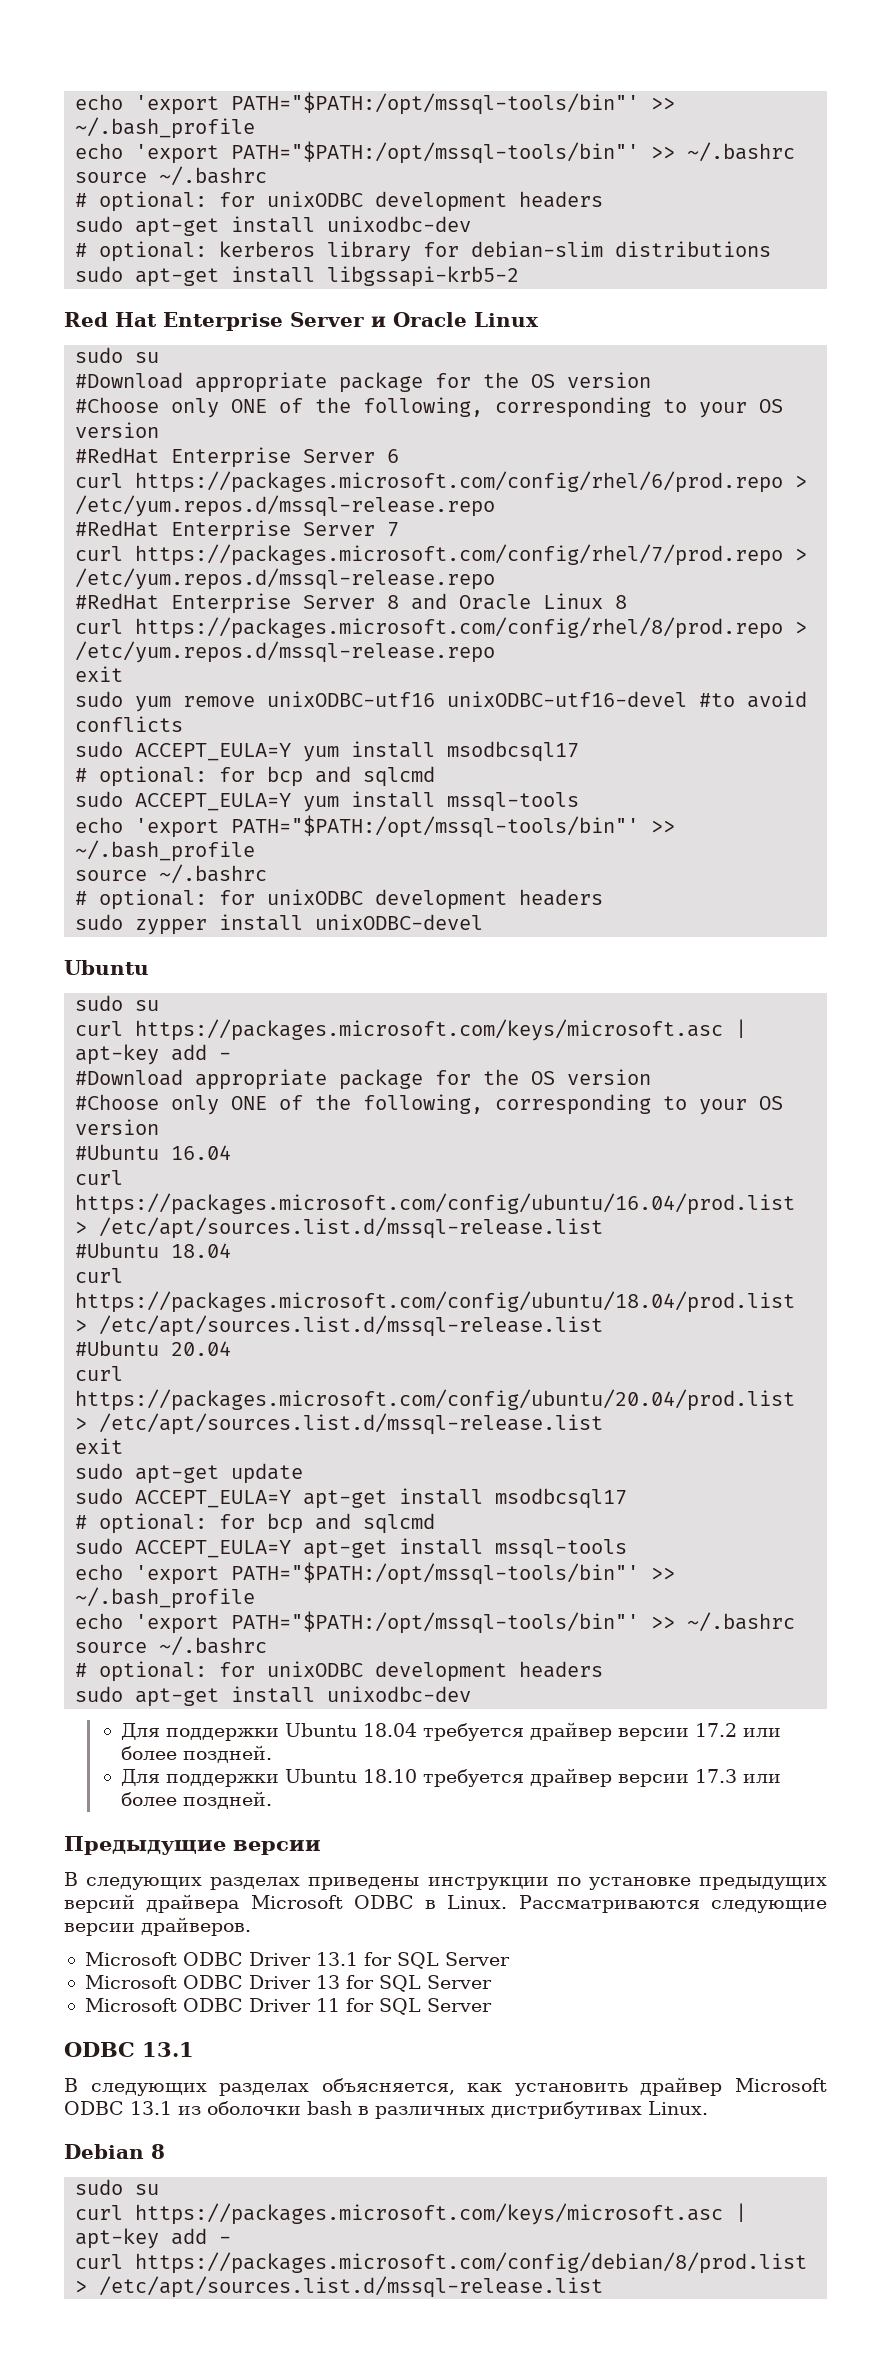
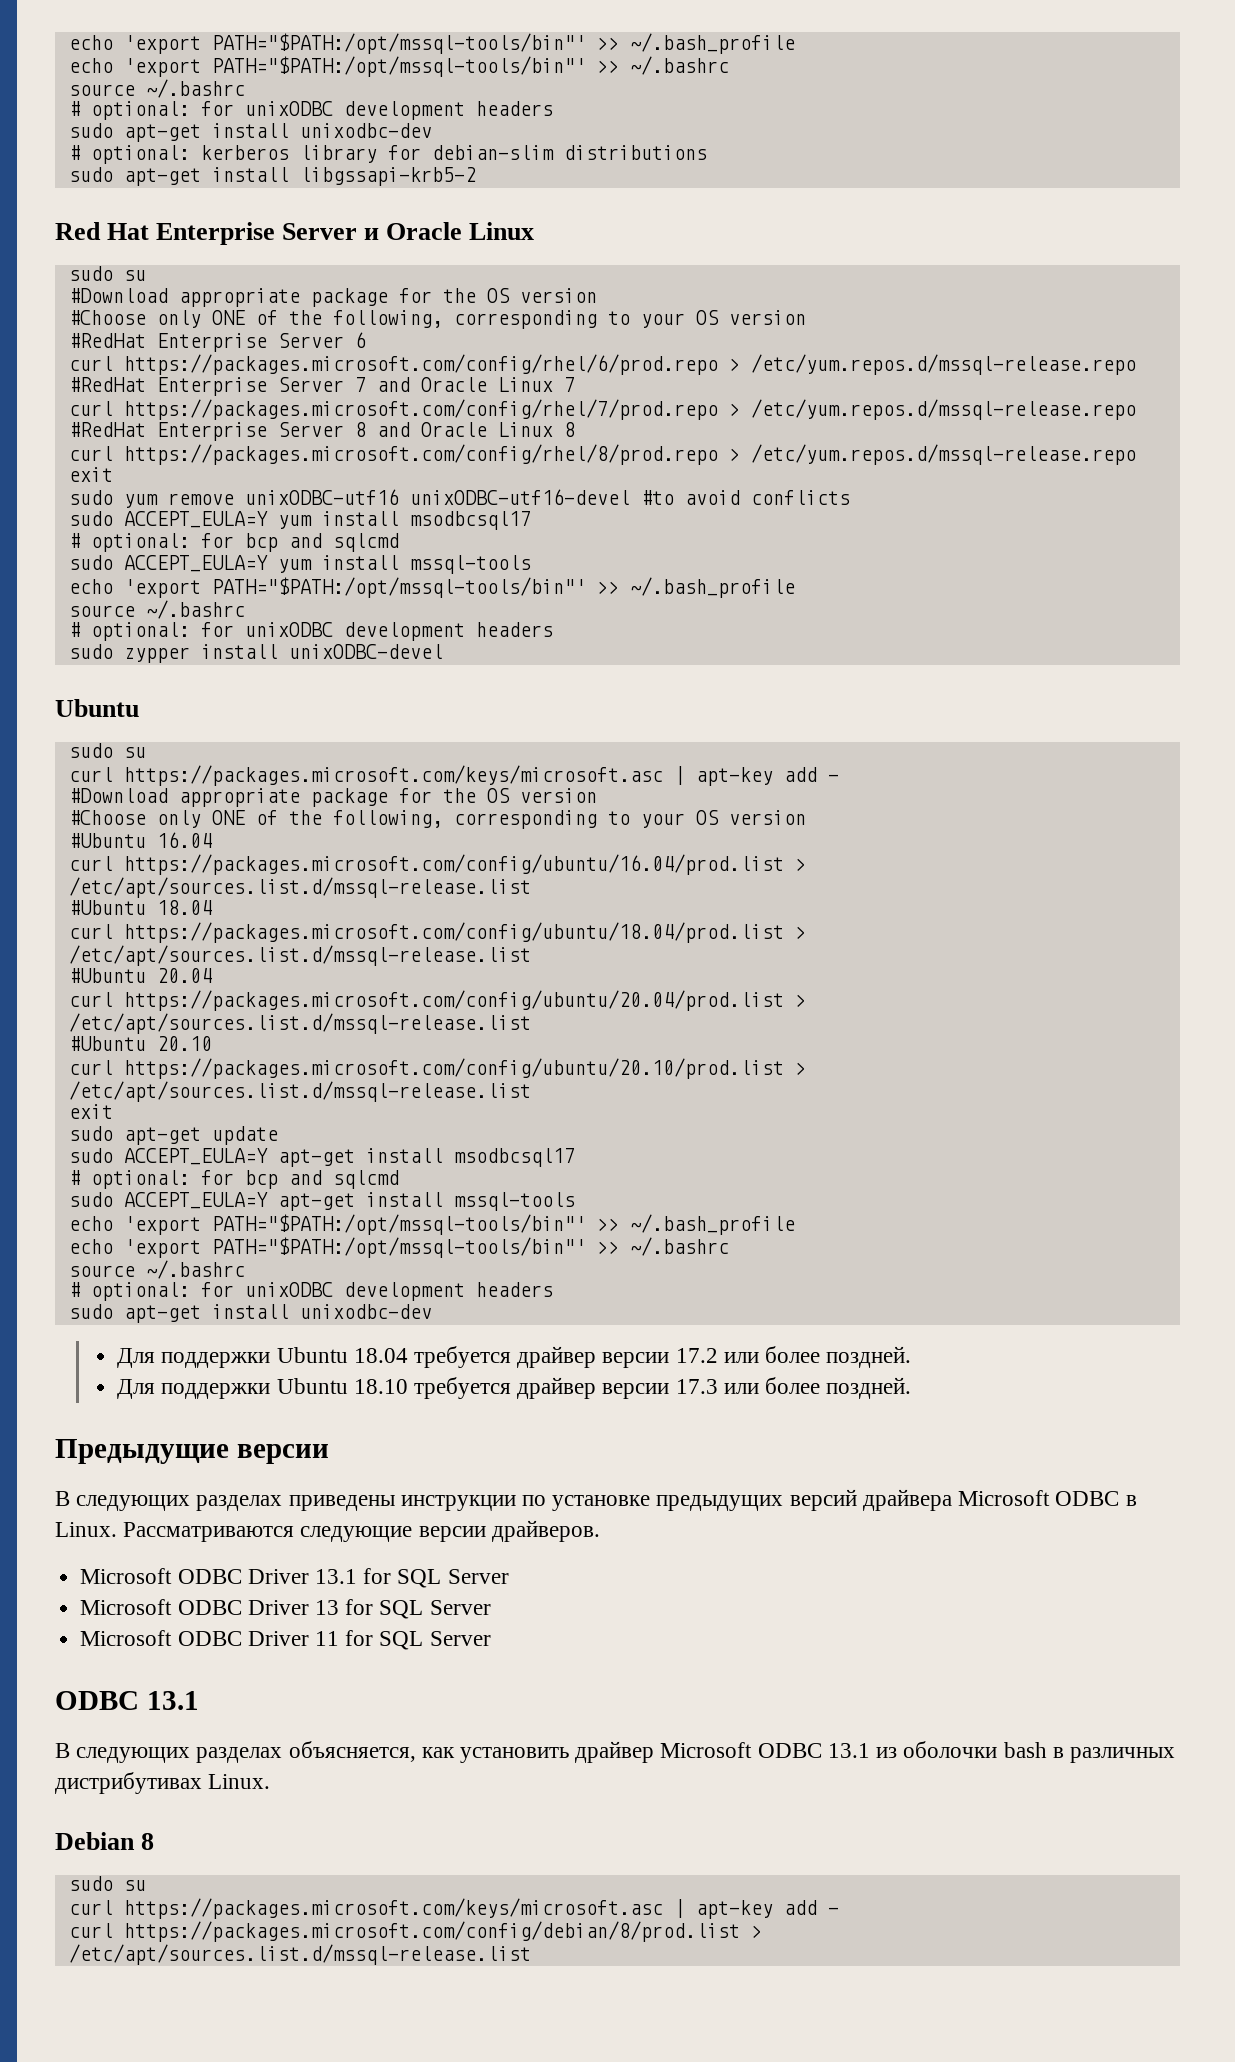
(400, 529) none -> [376,377,575,392] and Oracle Linux 7
(604, 1424) none -> [68,1036,212,1051] [68,1058,806,1079] [68,1081,531,1102] // #Ubuntu 20.10 // curl https://packages.microsoft.com/config/ubuntu/20.10/prod.list > /etc/apt/sources.list.d/mssql-release.list

